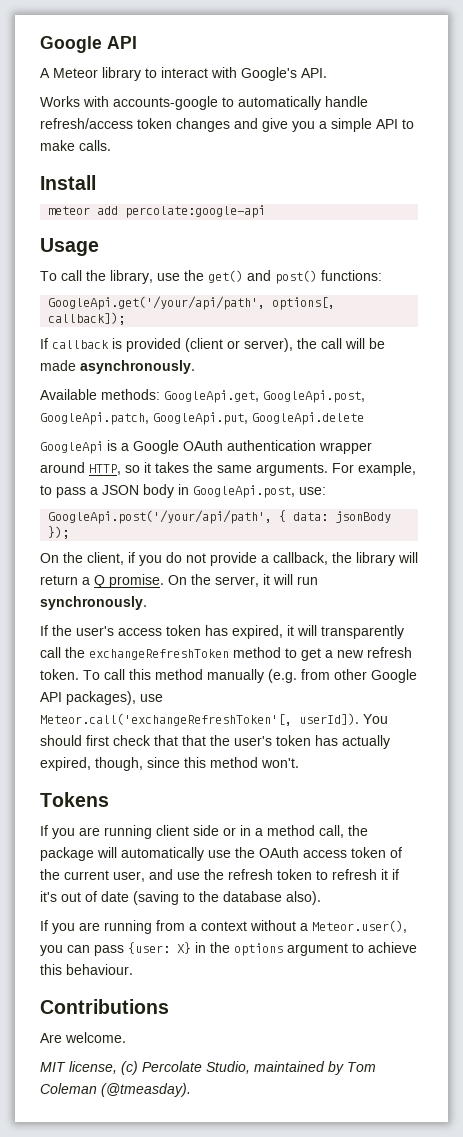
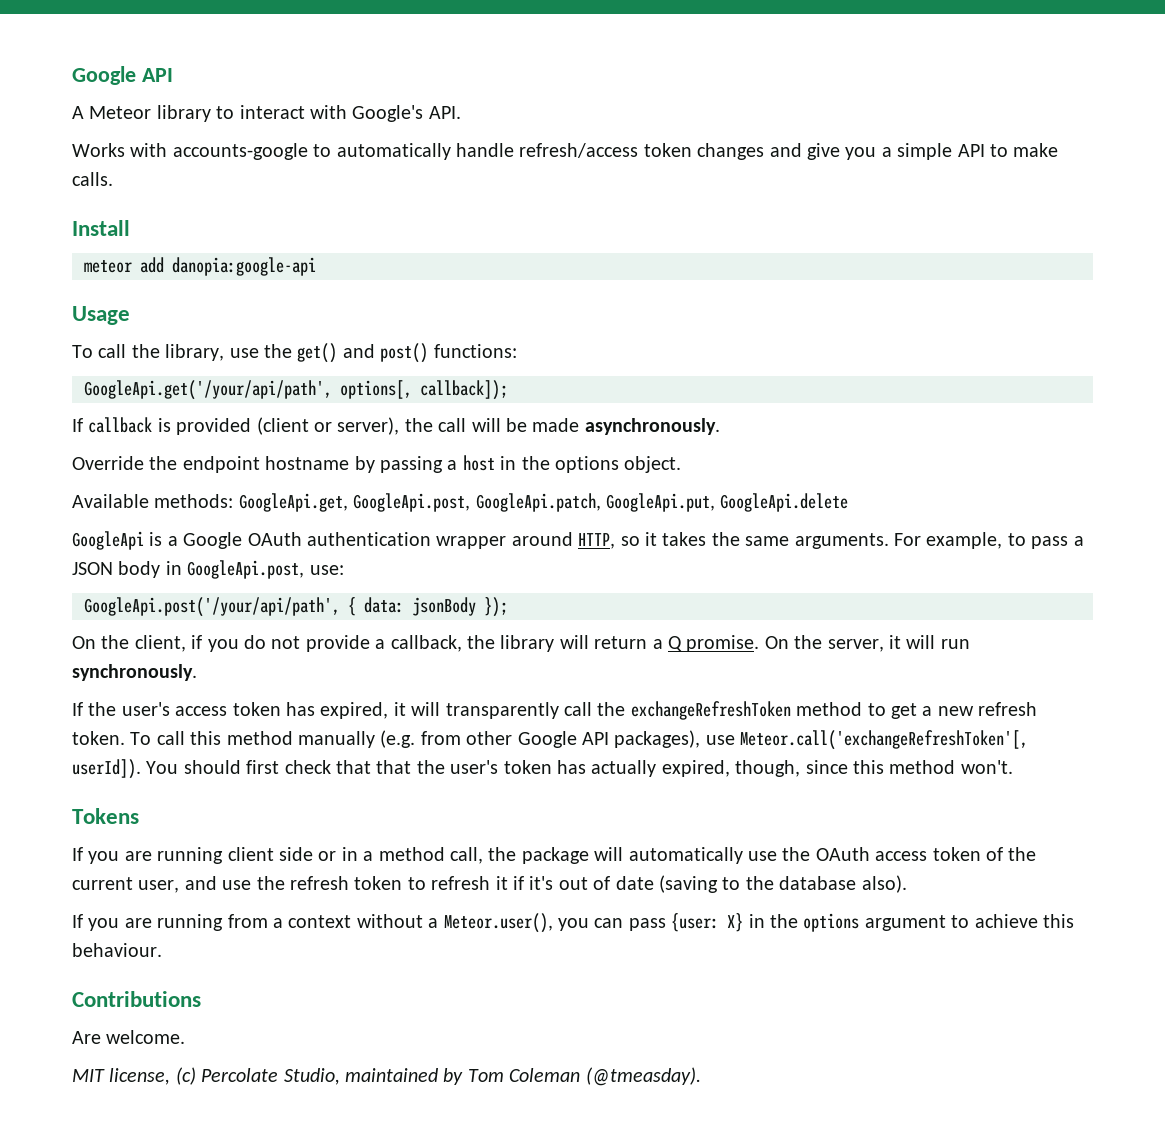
[125,205,266,218] percolate:google-api -> [172,257,316,276] danopia:google-api
(195, 367) none -> [72,455,682,473] // Override the endpoint hostname by passing a host in the options object.

